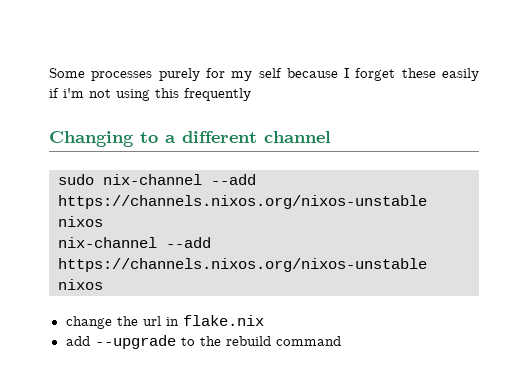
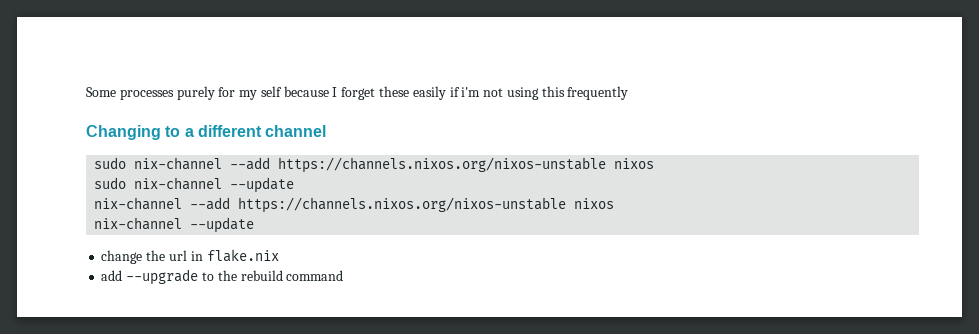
[58,237,211,248] [58,258,427,272] [58,279,103,290] // nix-channel --add https://channels.nixos.org/nixos-unstable nixos -> [94,177,295,193] [94,197,615,213] [94,217,255,233] // sudo nix-channel --update // nix-channel --add https://channels.nixos.org/nixos-unstable nixos // nix-channel --update

